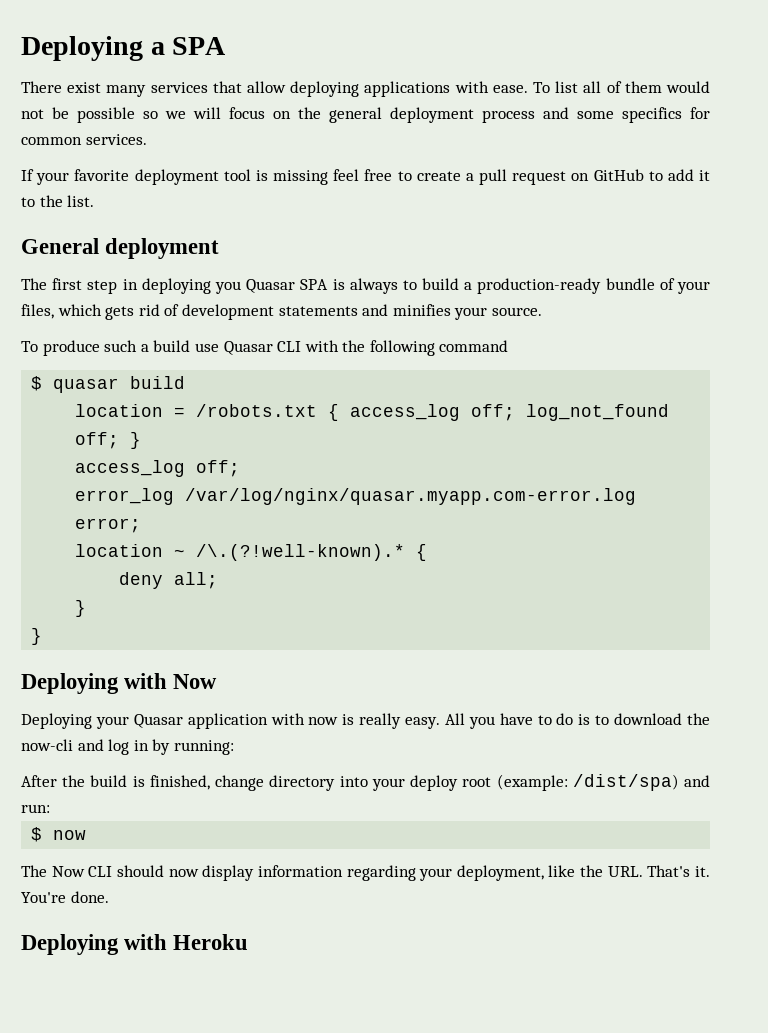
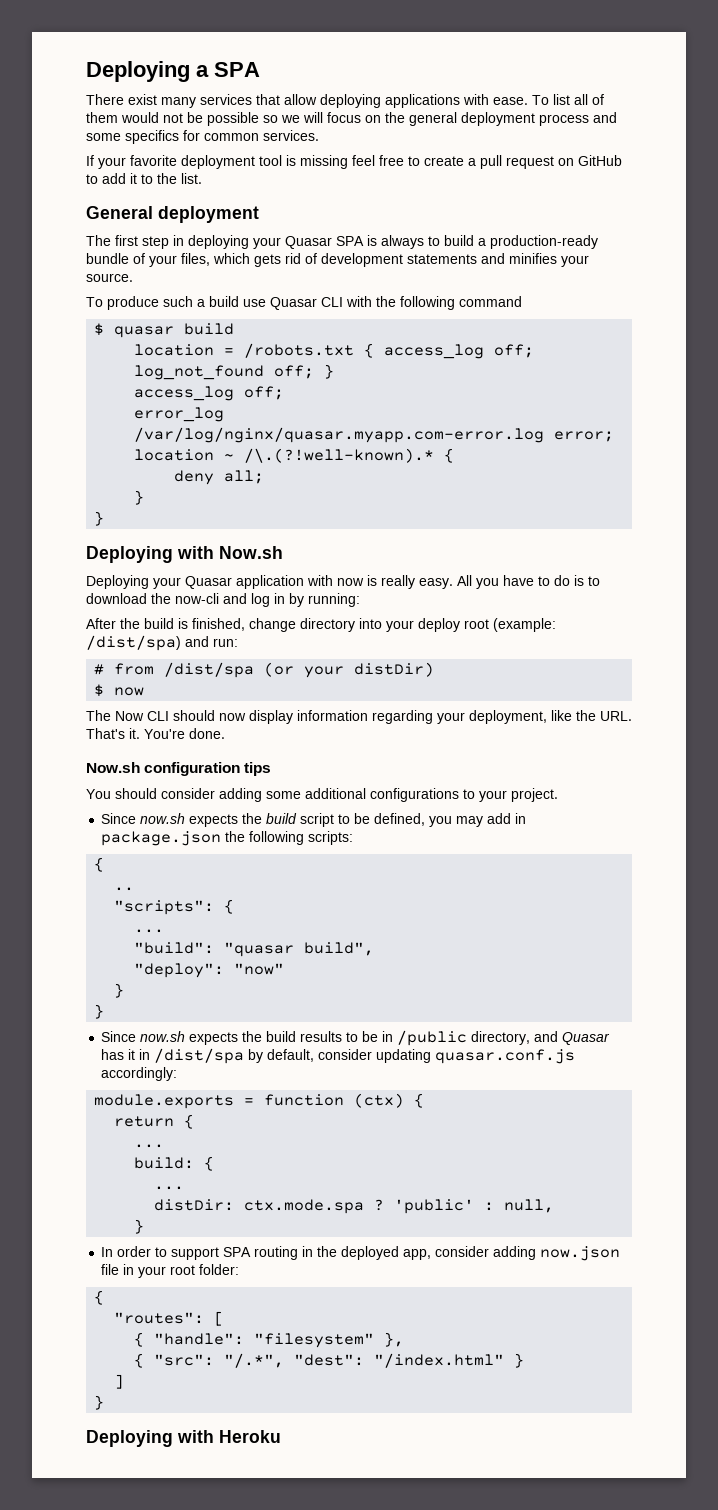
[214,281,241,294] you -> [253,237,281,249] your
[173,674,218,689] Now -> [219,546,283,559] Now.sh
(50, 808) none -> [94,662,435,678] // # from /dist/spa (or your distDir)
(109, 897) none -> [86,762,272,776] [86,788,558,802] [101,813,527,827] [101,831,354,846] [94,857,105,872] [114,887,135,891] [114,899,235,915] [134,929,165,933] [134,942,375,957] [134,963,285,978] [114,983,125,998] [94,1004,105,1019] [101,1030,611,1046] [101,1048,576,1064] [101,1067,178,1081] [94,1093,425,1109] [114,1114,195,1129] [134,1144,165,1148] [134,1156,215,1171] [154,1186,185,1190] [154,1199,555,1214] [134,1219,145,1234] [101,1246,621,1261] [101,1264,240,1278] [94,1290,105,1305] [114,1311,225,1326] [134,1332,405,1348] [134,1353,525,1368] [114,1374,125,1389] [94,1395,105,1410] // Now.sh configuration tips // You should consider adding some additional configurations to your project. // Since now.sh expects the build script to be defined, you may add in package.json the following scripts: // { // .. // "scripts": { // ... // "build": "quasar build", // "deploy": "now" // } // } // Since now.sh expects the build results to be in /public directory, and Quasar has it in /dist/spa by default, consider updating quasar.conf.js accordingly: // module.exports = function (ctx) { // return { // ... // build: { // ... // distDir: ctx.mode.spa ? 'public' : null, // } // In order to support SPA routing in the deployed app, consider adding now.json file in your root folder: // { // "routes": [ // { "handle": "filesystem" }, // { "src": "/.*", "dest": "/index.html" } // ] // }

